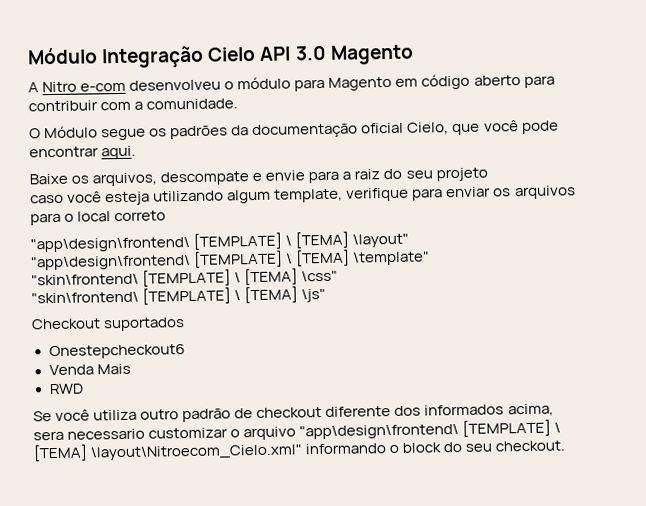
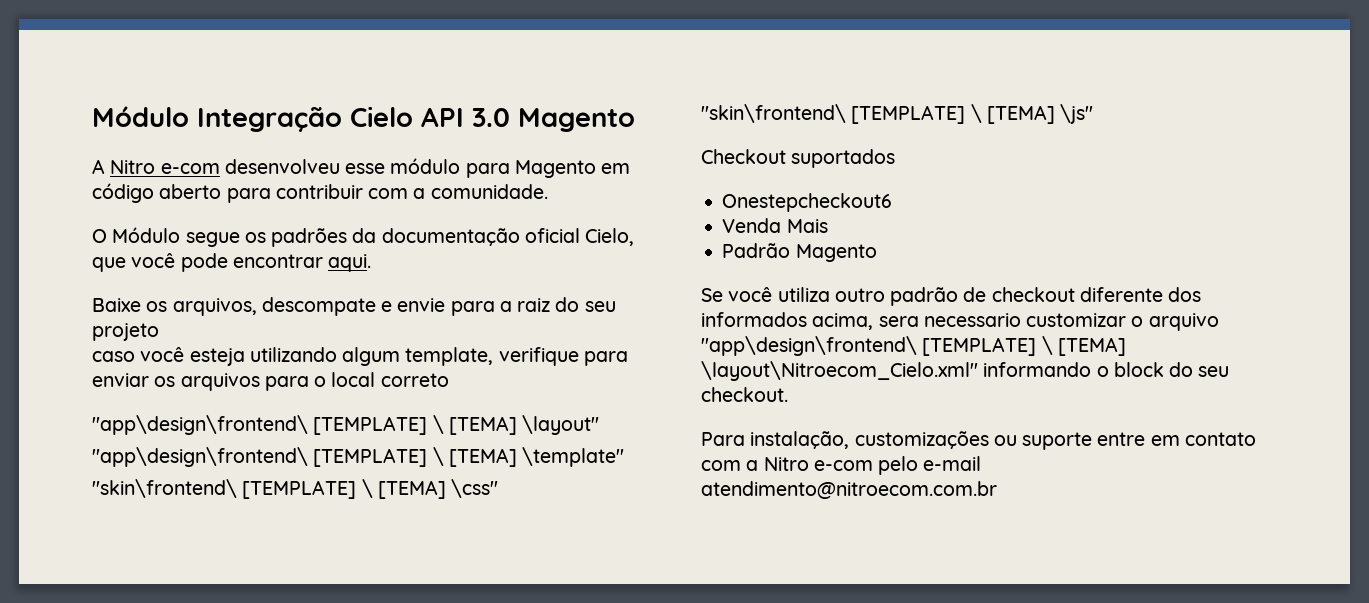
[224,81,235,90] o -> [345,163,386,174] esse
[48,383,84,395] RWD -> [722,243,877,262] Padrão Magento
(566, 446) none -> [701,431,1256,450] [701,456,982,475] [701,481,997,499] // Para instalação, customizações ou suporte entre em contato com a Nitro e-com pelo e-mail atendimento@nitroecom.com.br

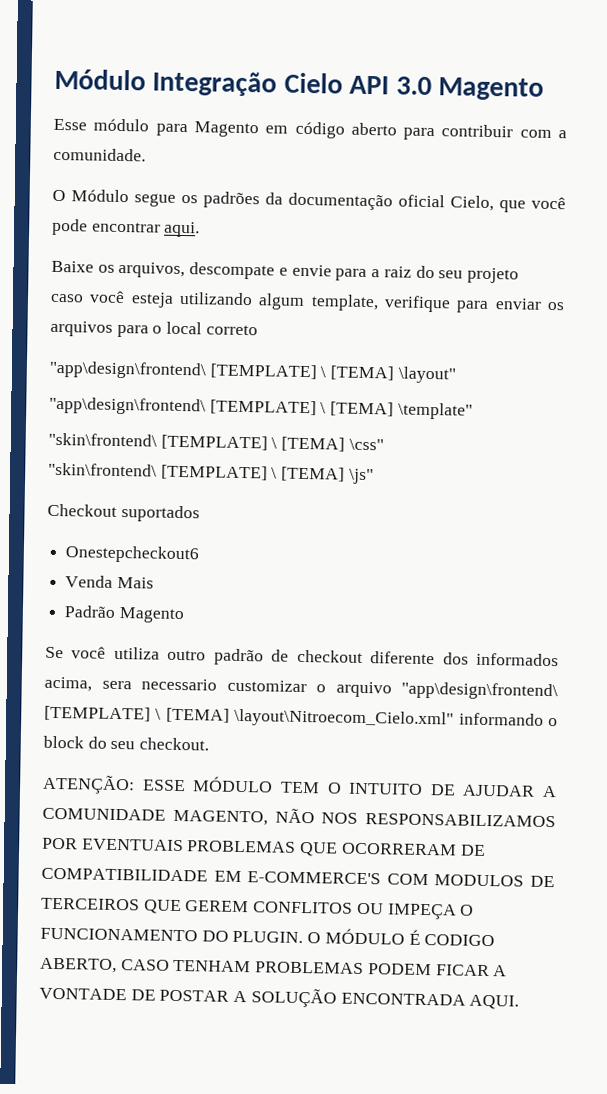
[92,159,386,174] A Nitro e-com desenvolveu esse -> [53,118,87,131] Esse
[701,431,1256,450] [701,456,982,475] [701,481,997,499] Para instalação, customizações ou suporte entre em contato com a Nitro e-com pelo e-mail atendimento@nitroecom.com.br -> [42,774,557,798] [42,807,556,828] [42,837,486,857] [41,867,555,888] [41,897,475,920] [40,927,496,947] [40,957,508,977] [39,987,520,1010] ATENÇÃO: ESSE MÓDULO TEM O INTUITO DE AJUDAR A COMUNIDADE MAGENTO, NÃO NOS RESPONSABILIZAMOS POR EVENTUAIS PROBLEMAS QUE OCORRERAM DE COMPATIBILIDADE EM E-COMMERCE'S COM MODULOS DE TERCEIROS QUE GEREM CONFLITOS OU IMPEÇA O FUNCIONAMENTO DO PLUGIN. O MÓDULO É CODIGO ABERTO, CASO TENHAM PROBLEMAS PODEM FICAR A VONTADE DE POSTAR A SOLUÇÃO ENCONTRADA AQUI.

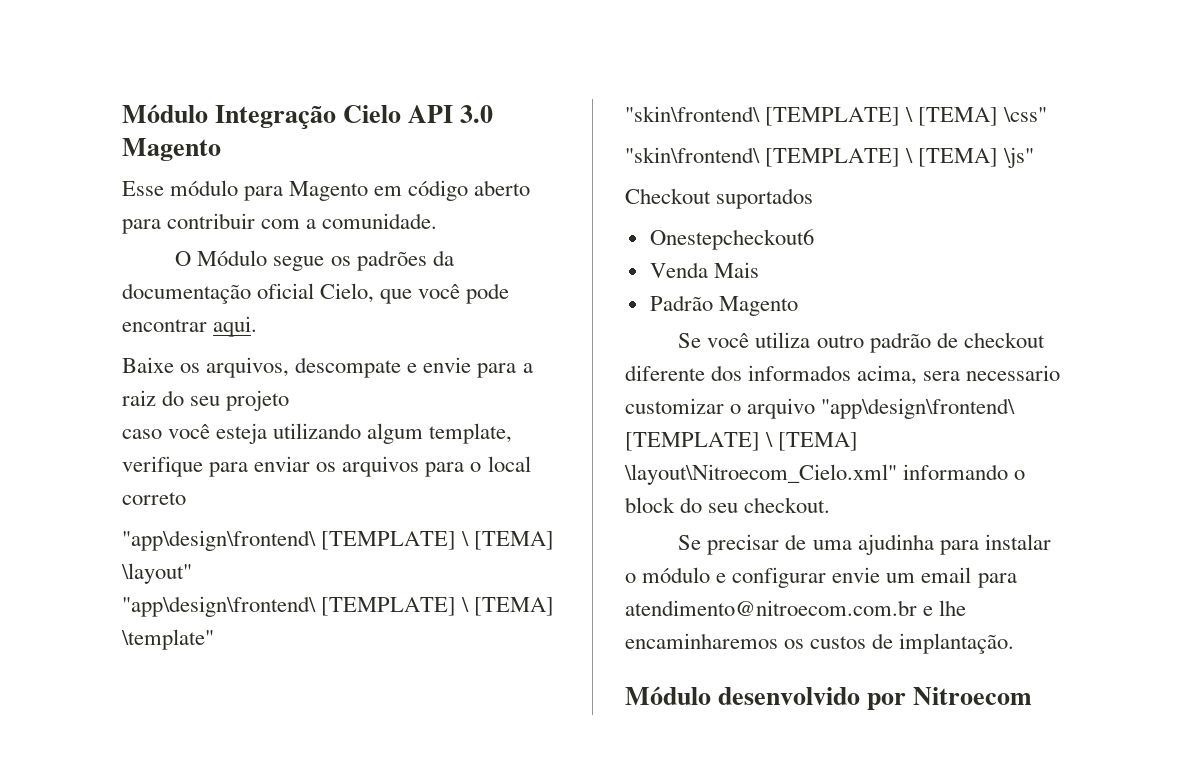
[42,774,557,798] [42,807,556,828] [42,837,486,857] [41,867,555,888] [41,897,475,920] [40,927,496,947] [40,957,508,977] [39,987,520,1010] ATENÇÃO: ESSE MÓDULO TEM O INTUITO DE AJUDAR A COMUNIDADE MAGENTO, NÃO NOS RESPONSABILIZAMOS POR EVENTUAIS PROBLEMAS QUE OCORRERAM DE COMPATIBILIDADE EM E-COMMERCE'S COM MODULOS DE TERCEIROS QUE GEREM CONFLITOS OU IMPEÇA O FUNCIONAMENTO DO PLUGIN. O MÓDULO É CODIGO ABERTO, CASO TENHAM PROBLEMAS PODEM FICAR A VONTADE DE POSTAR A SOLUÇÃO ENCONTRADA AQUI. -> [678,534,1051,555] [625,567,1017,588] [625,600,967,616] [625,633,1015,654] [625,686,1033,710] Se precisar de uma ajudinha para instalar o módulo e configurar envie um email para atendimento@nitroecom.com.br e lhe encaminharemos os custos de implantação. // Módulo desenvolvido por Nitroecom

